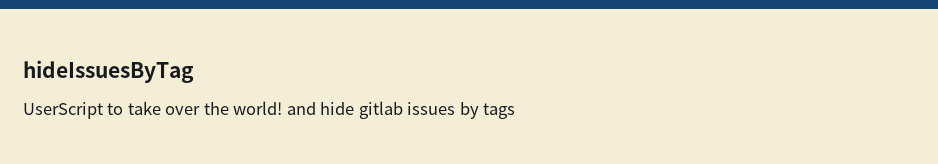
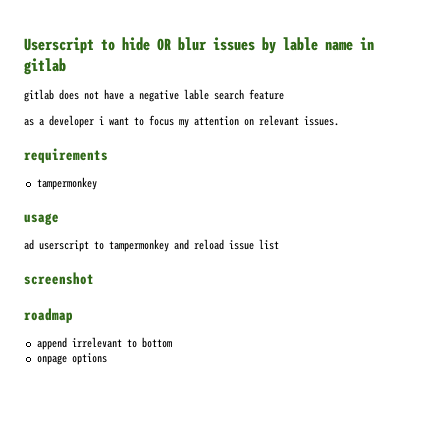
[23,60,194,83] [23,101,516,119] hideIssuesByTag // UserScript to take over the world! and hide gitlab issues by tags -> [24,37,374,54] [24,58,66,75] [24,89,284,102] [24,115,339,128] [24,148,108,163] [36,177,97,190] [24,213,59,225] [24,239,279,252] [24,272,94,285] [24,308,73,323] [36,337,172,350] [36,353,107,365] Userscript to hide OR blur issues by lable name in gitlab // gitlab does not have a negative lable search feature // as a developer i want to focus my attention on relevant issues. // requirements // tampermonkey // usage // ad userscript to tampermonkey and reload issue list // screenshot // roadmap // append irrelevant to bottom // onpage options

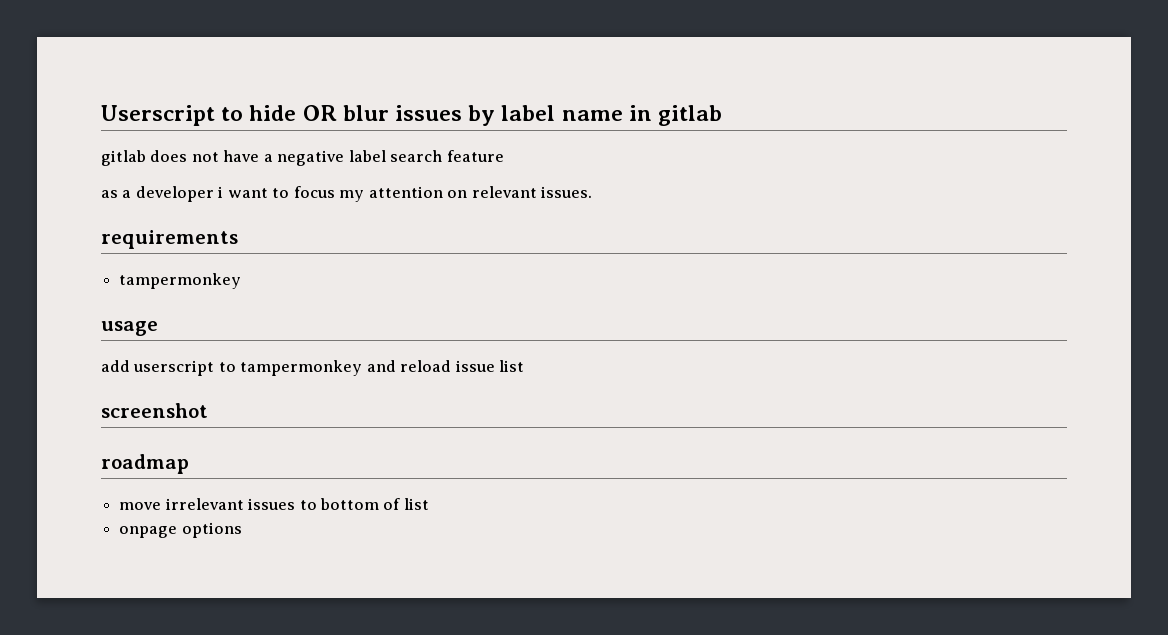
[283,37,318,51] lable -> [501,105,556,121] label
[184,89,209,100] lable -> [348,150,386,162] label
[24,239,34,250] ad -> [101,360,130,372] add
[36,337,122,350] append irrelevant -> [119,498,296,510] move irrelevant issues
(172, 342) none -> [383,498,429,510] of list

